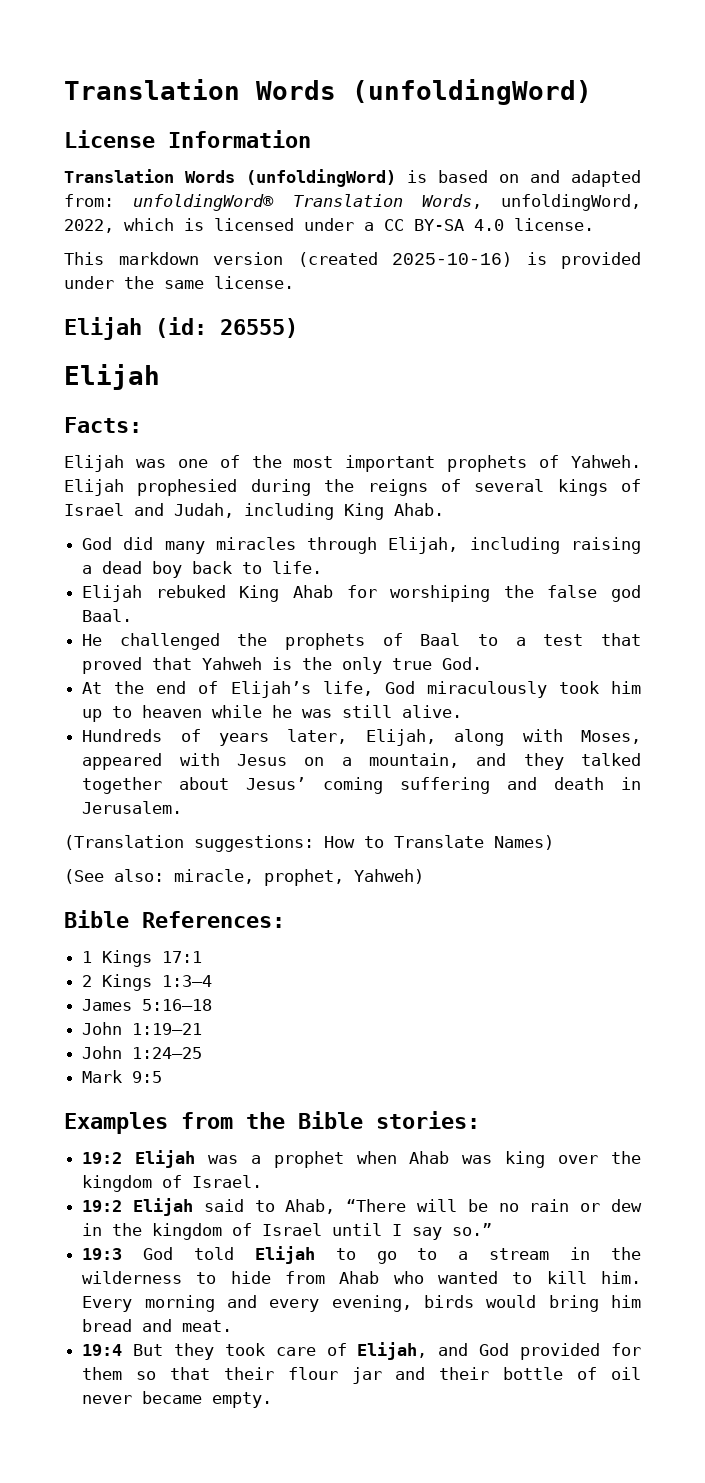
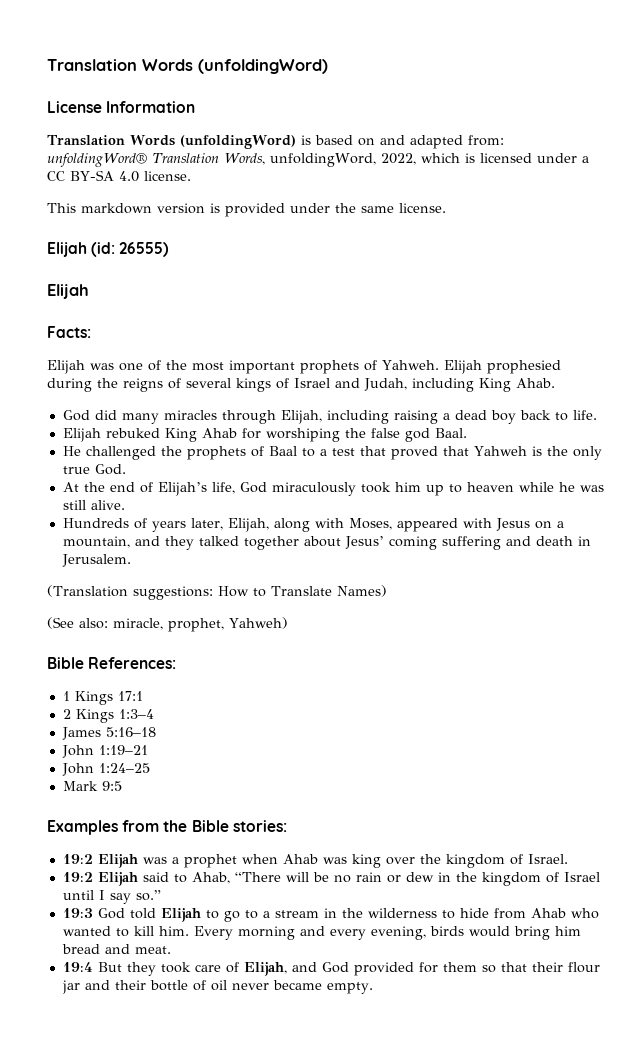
[297,252,512,267] (created 2025-10-16) -> (205, 208) none

